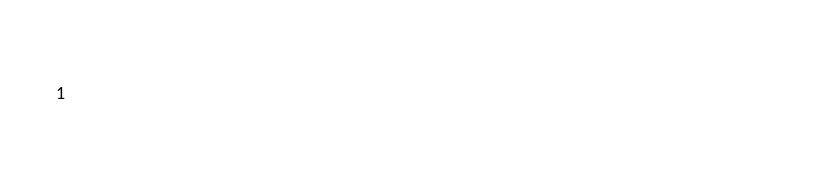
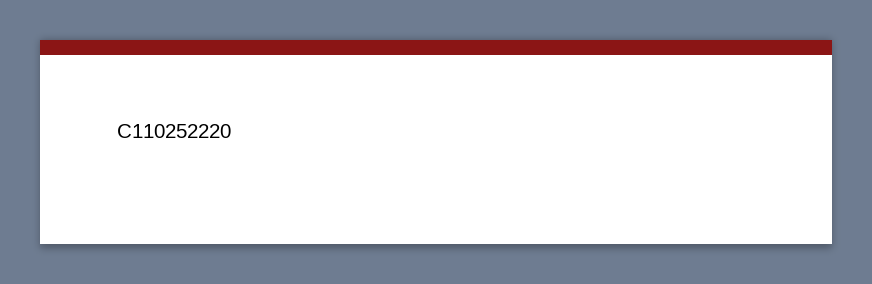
[56,87,65,99] 1 -> [117,124,231,138] C110252220

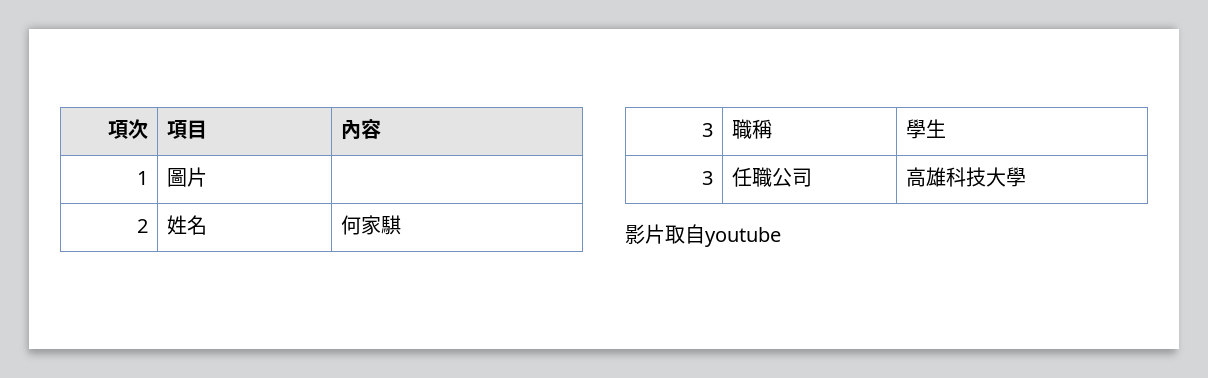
[117,124,231,138] C110252220 -> [107,119,148,139] [167,120,208,139] [341,119,382,140] [136,171,148,185] [167,167,208,187] [136,219,148,233] [167,215,208,235] [341,215,402,235] [701,123,713,137] [732,119,773,139] [906,119,947,139] [701,171,713,185] [732,167,813,187] [906,167,1027,187] [625,224,781,247] 項次 | 項目 | 內容 // 1 | 圖片 | // 2 | 姓名 | 何家騏 // 3 | 職稱 | 學生 // 3 | 任職公司 | 高雄科技大學 // 影片取自youtube

